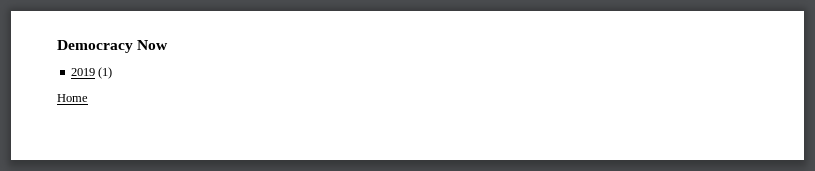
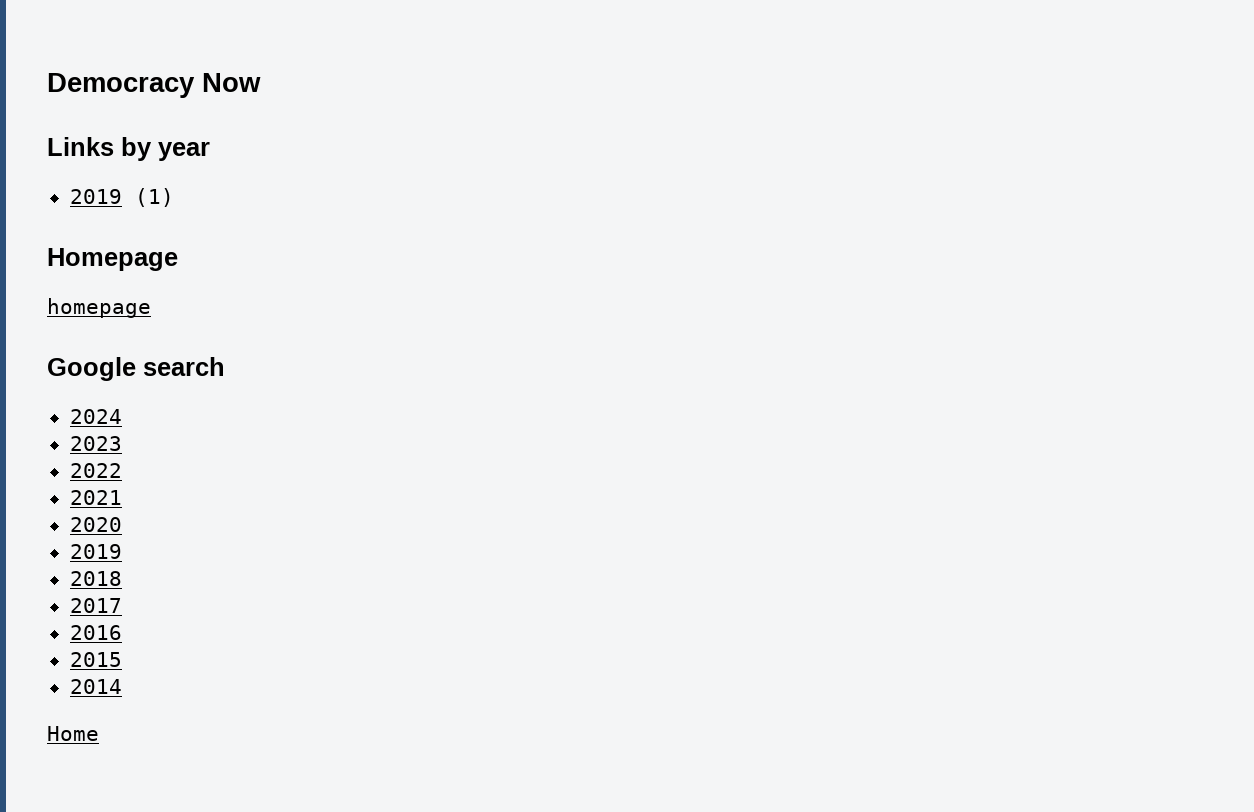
(169, 45) none -> [47,137,210,161] // Links by year
(113, 73) none -> [47,248,178,271] [47,298,151,318] [47,357,225,381] [69,409,122,424] [69,436,122,451] [69,463,122,478] [69,490,122,505] [69,517,122,532] [69,544,122,559] [69,571,122,586] [69,598,122,613] [69,625,122,640] [69,652,122,667] [69,679,122,694] // Homepage // homepage // Google search // 2024 // 2023 // 2022 // 2021 // 2020 // 2019 // 2018 // 2017 // 2016 // 2015 // 2014

